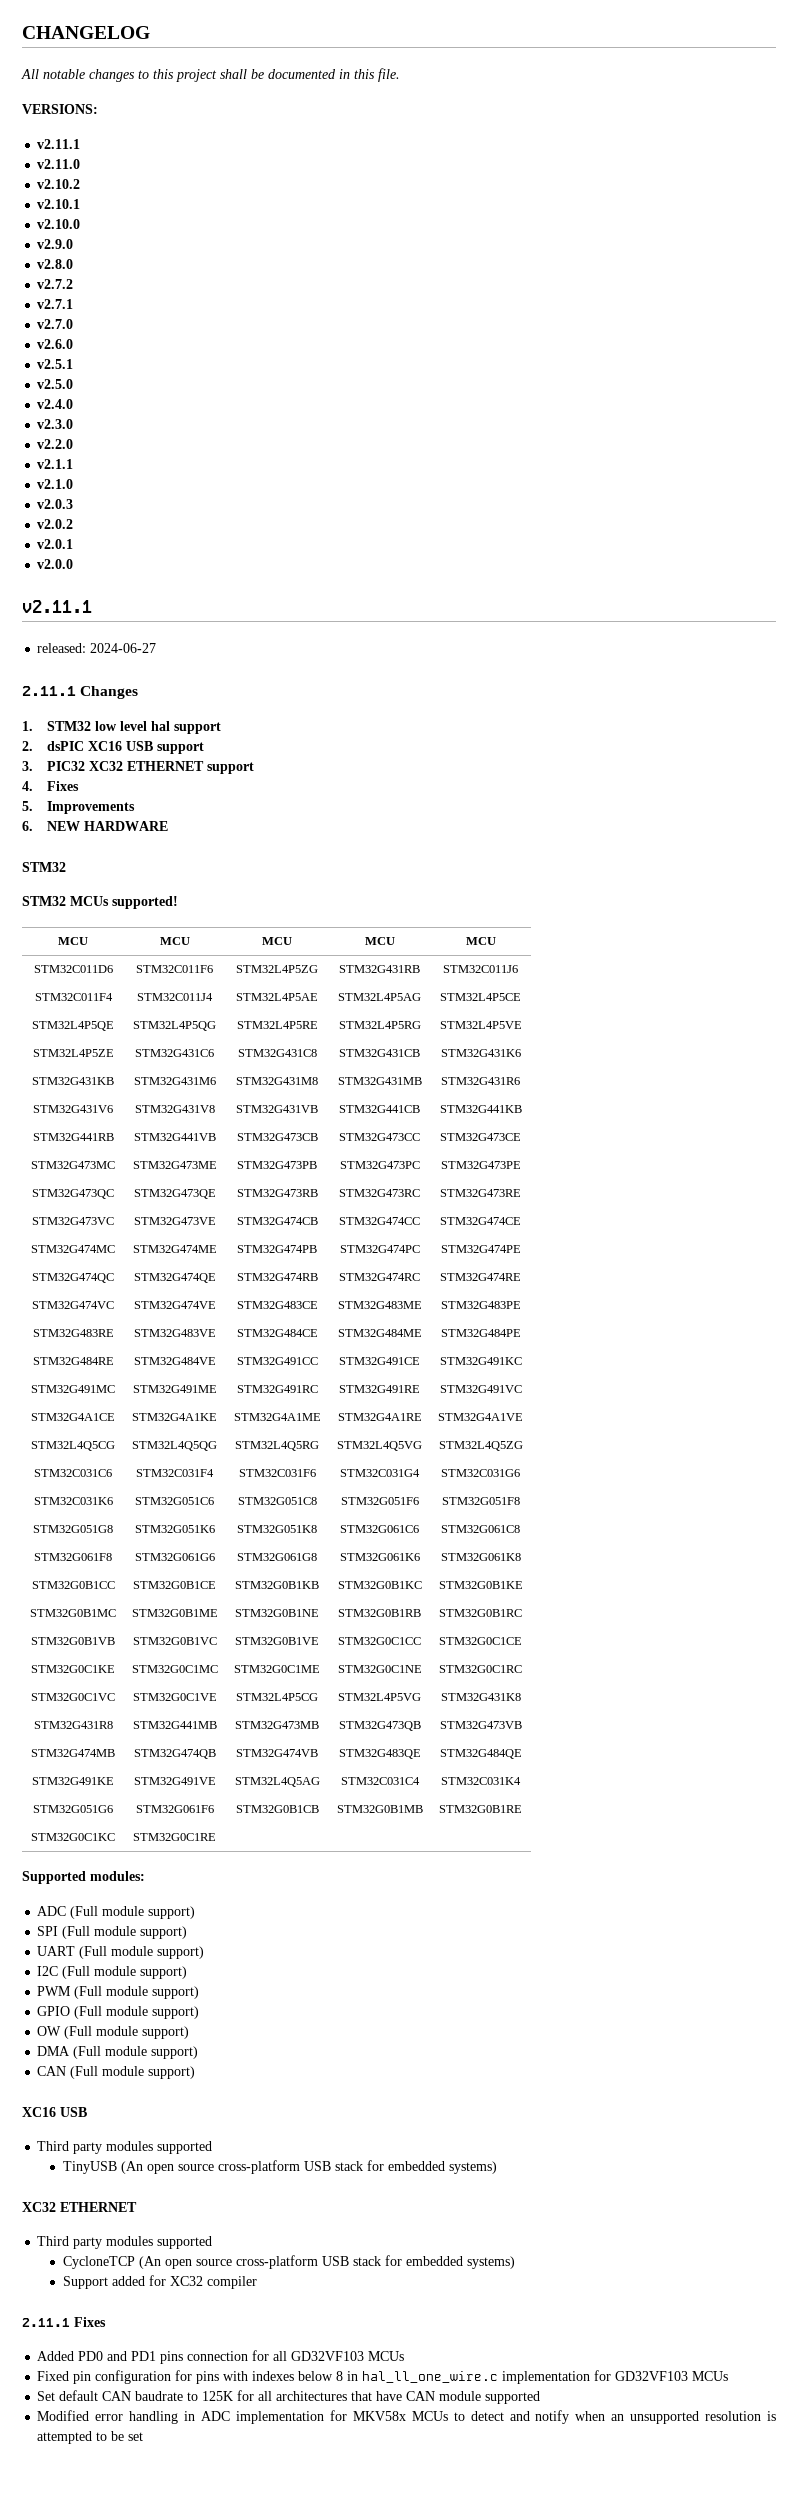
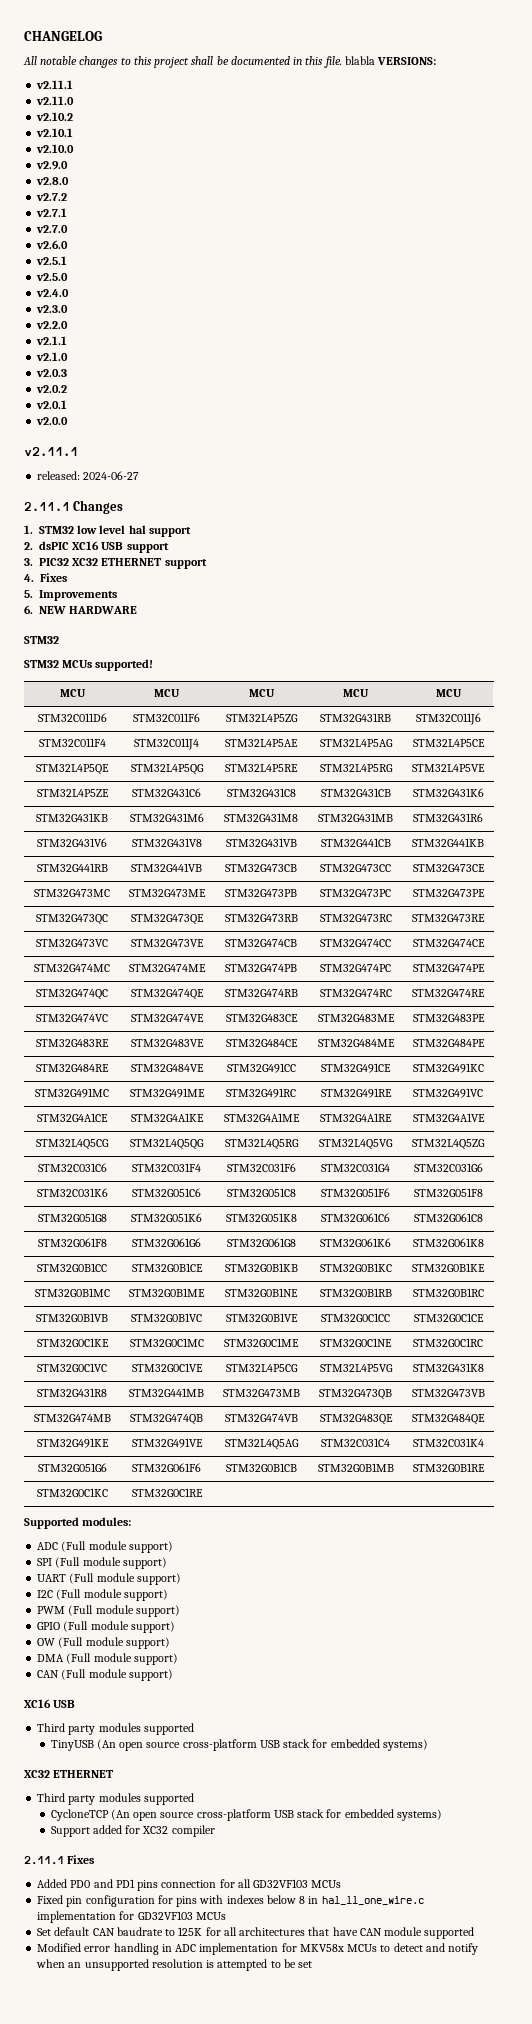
(400, 75) // -> [344,56,375,65] blabla

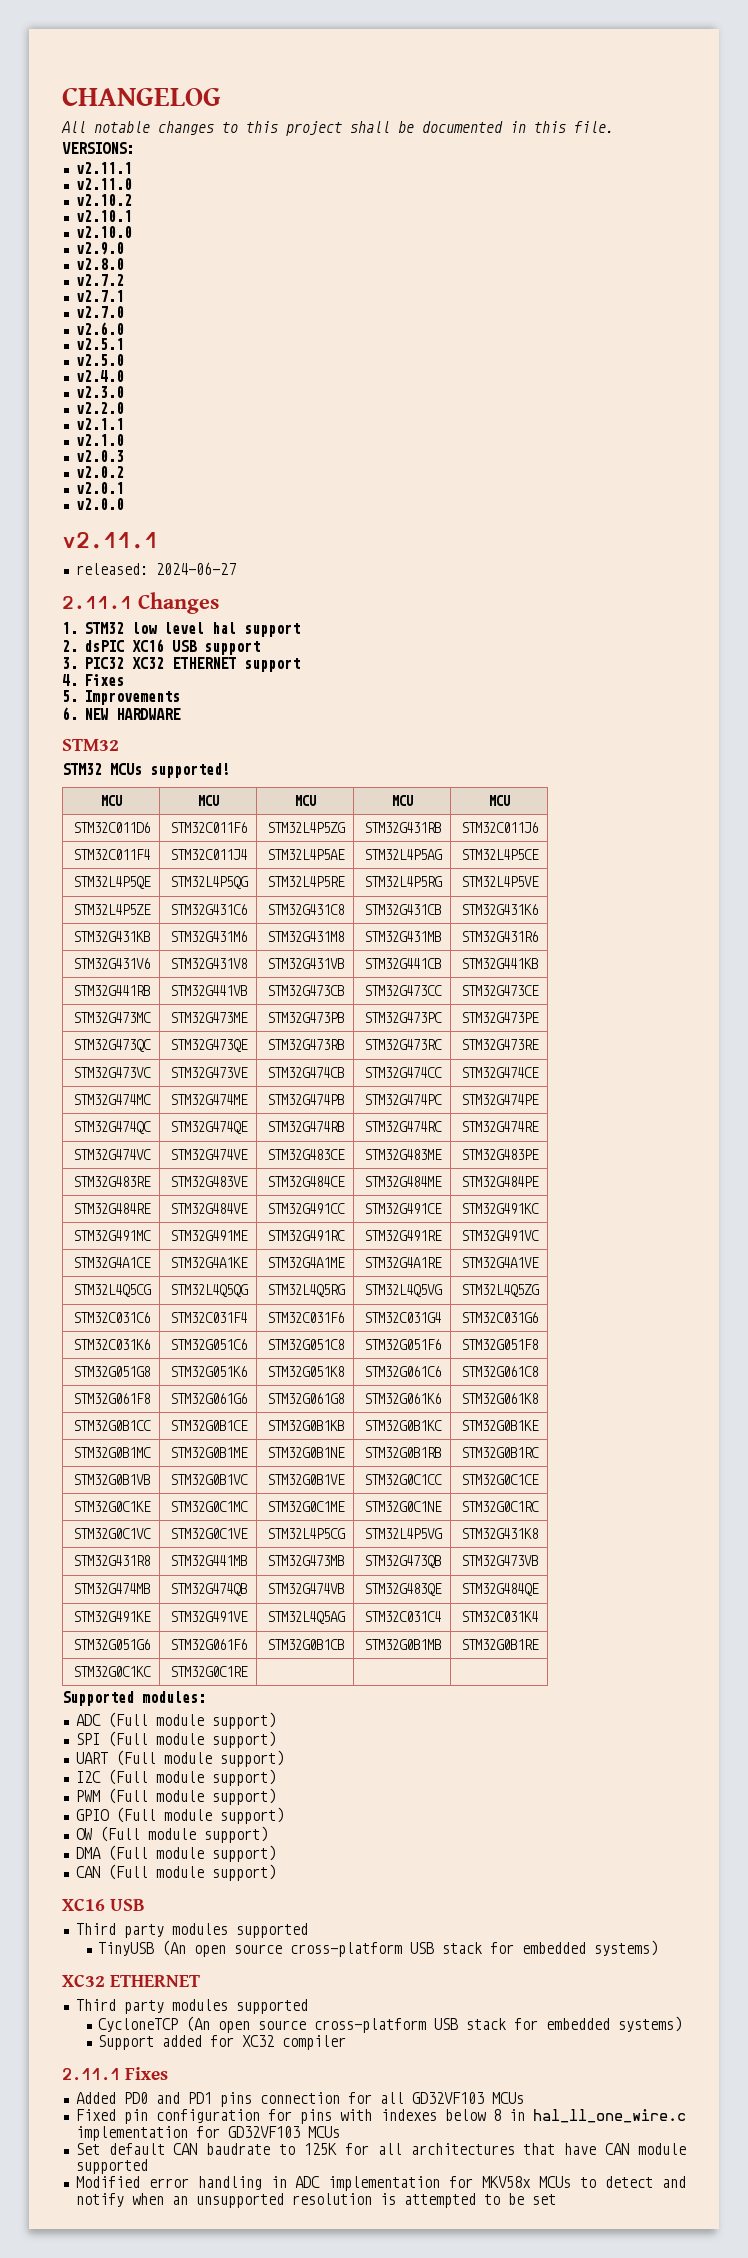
[344,56,375,65] blabla -> (614, 127) //

